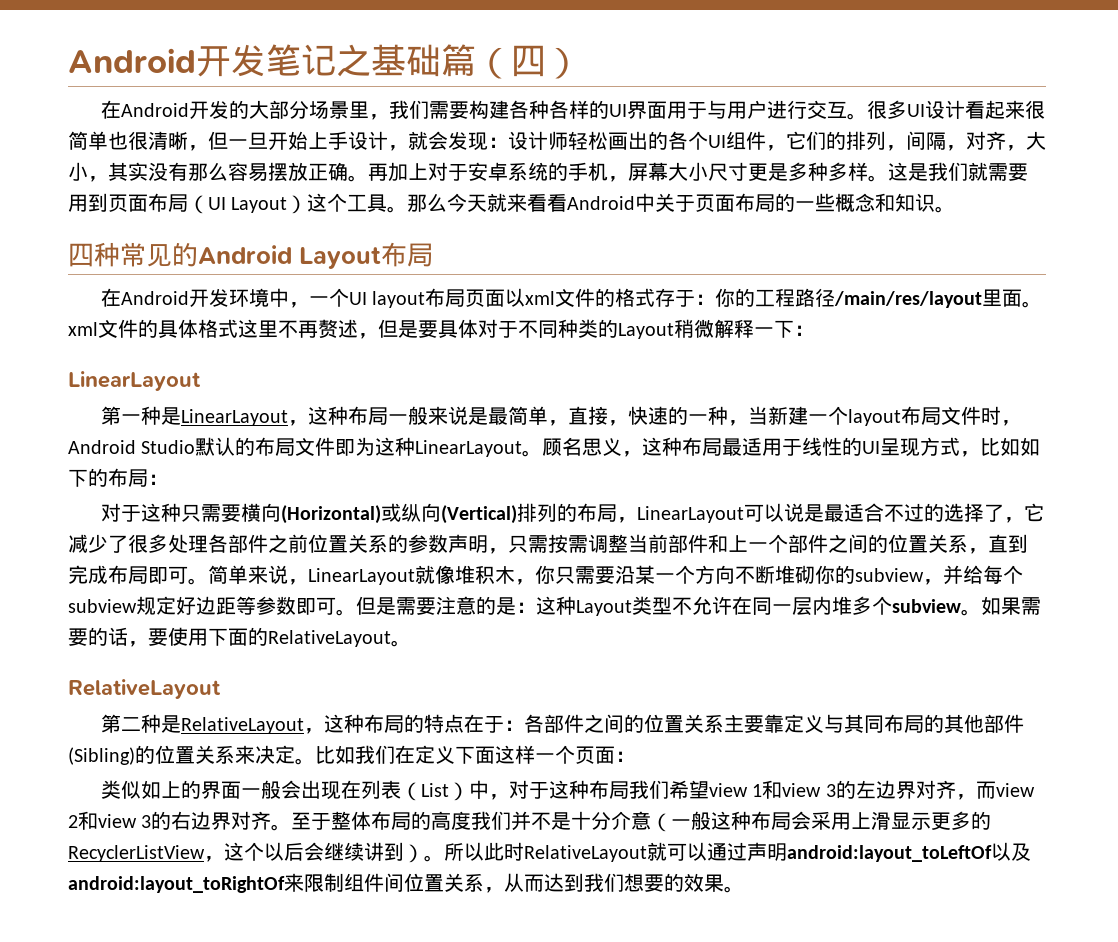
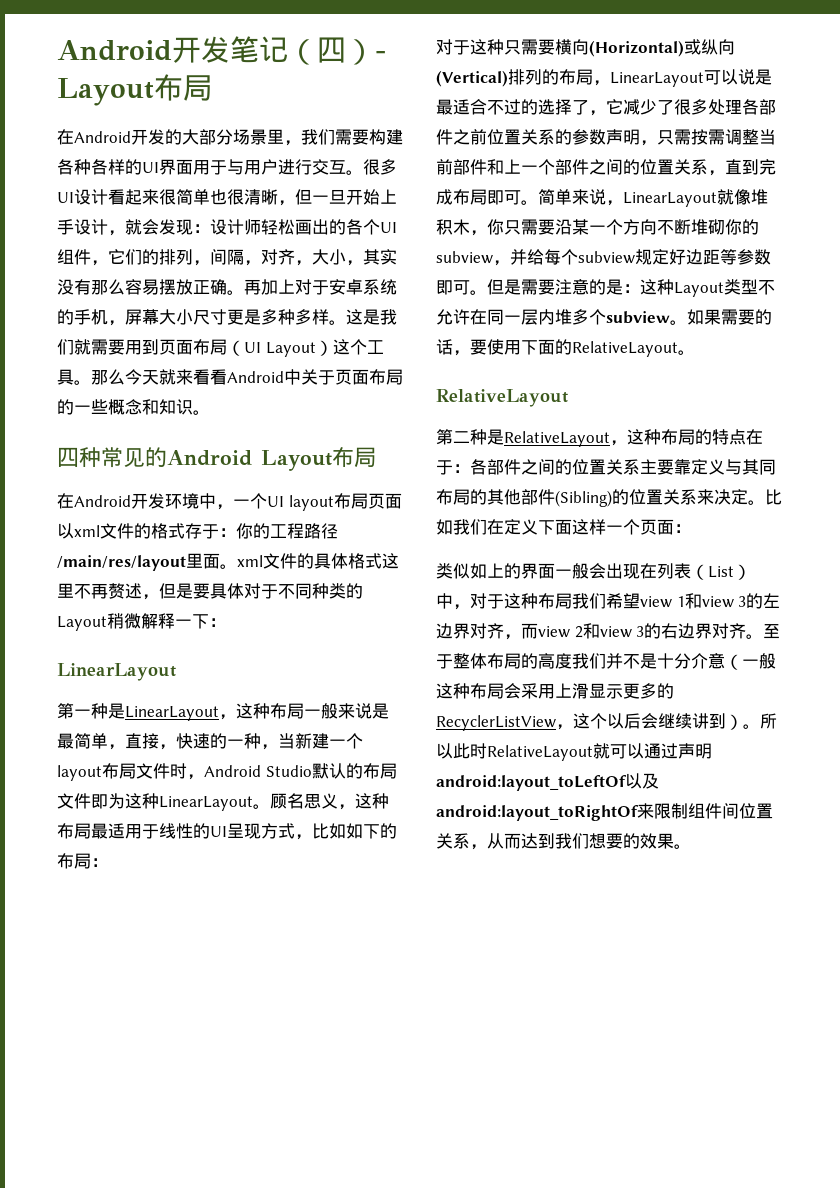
[336,44,476,77] 之基础篇 -> (288, 49) none
(581, 63) none -> [375,51,386,60] [57,74,212,106] - Layout布局

